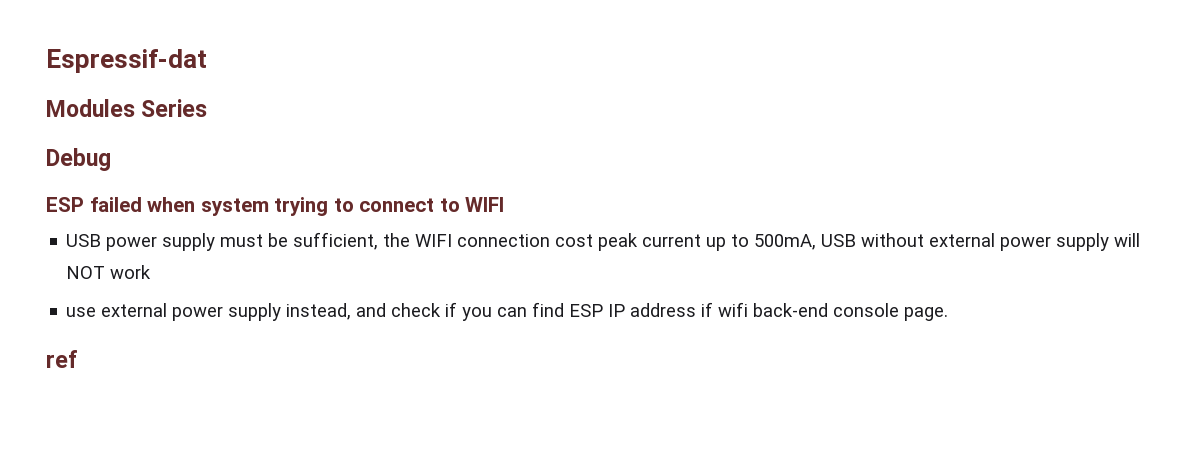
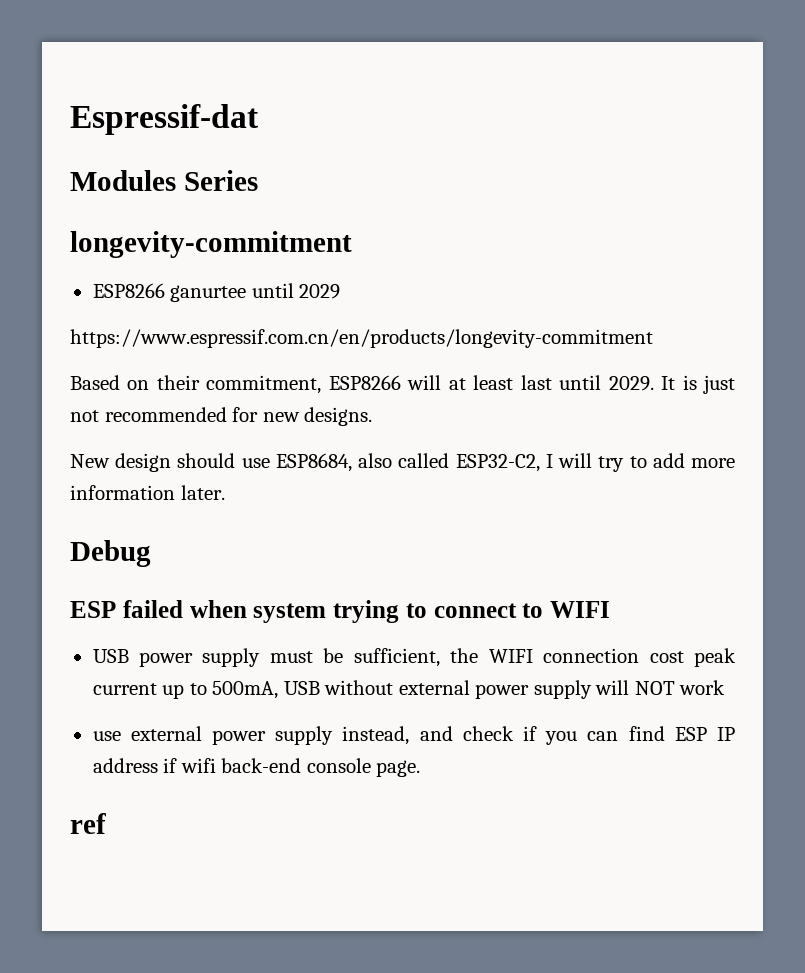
(208, 108) none -> [70,231,352,258] [92,283,341,302] [70,329,653,348] [70,375,735,394] [70,407,373,426] [70,453,736,472] [70,485,225,500] // longevity-commitment // ESP8266 ganurtee until 2029 // https://www.espressif.com.cn/en/products/longevity-commitment // Based on their commitment, ESP8266 will at least last until 2029. It is just not recommended for new designs. // New design should use ESP8684, also called ESP32-C2, I will try to add more information later.

